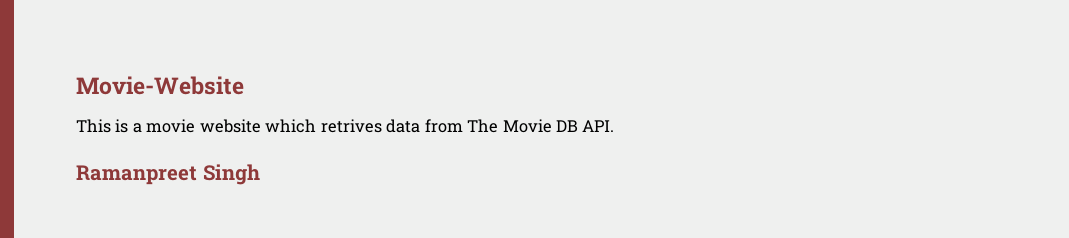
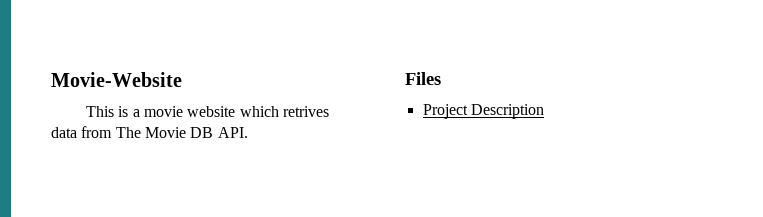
[76,164,260,185] Ramanpreet Singh -> [405,72,441,85] [422,104,544,119] Files // Project Description

